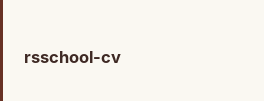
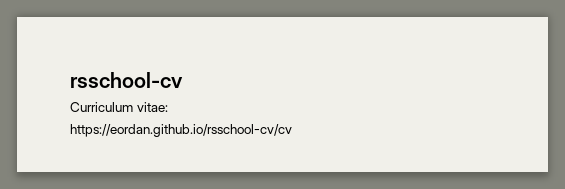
(121, 57) none -> [70,102,168,112] [70,124,292,137] // Curriculum vitae: // https://eordan.github.io/rsschool-cv/cv

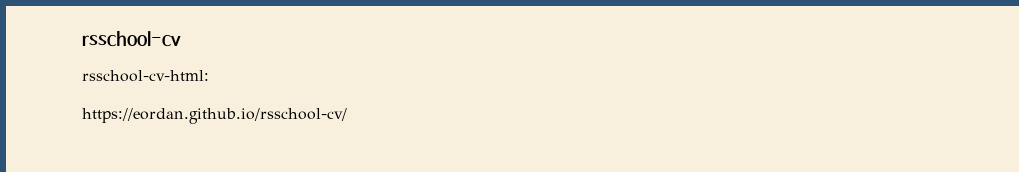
[70,102,168,112] [70,124,292,137] Curriculum vitae: // https://eordan.github.io/rsschool-cv/cv -> [82,70,209,82] [82,108,347,124] rsschool-cv-html: // https://eordan.github.io/rsschool-cv/

